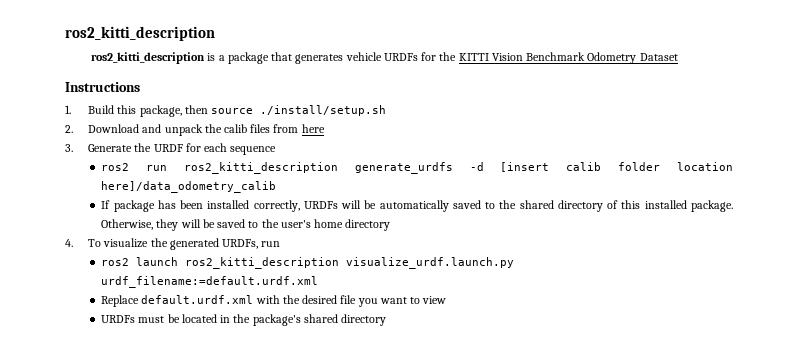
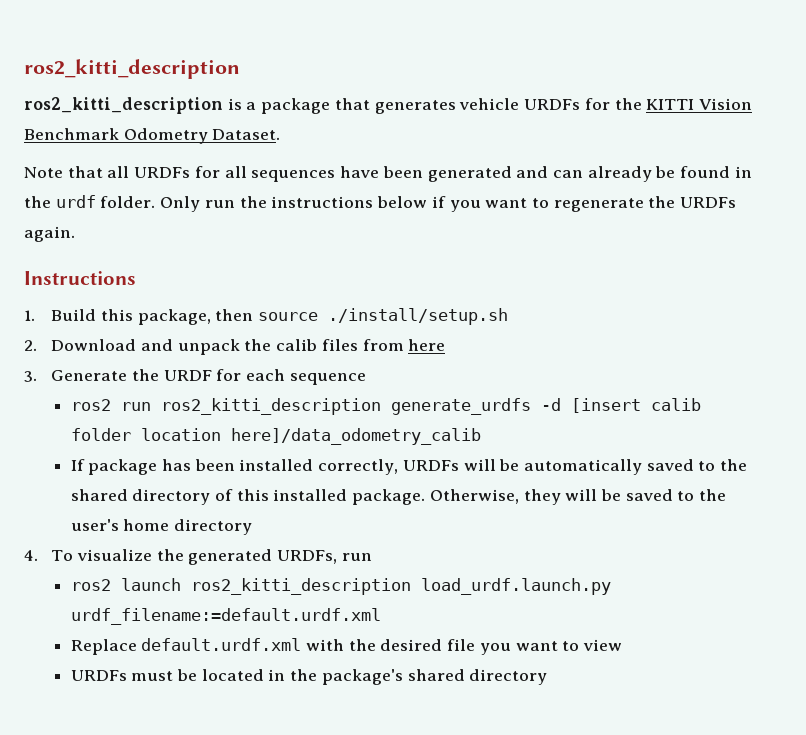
[639,53,678,61] Dataset -> [212,129,281,140] [24,166,752,182] [24,195,737,212] [24,226,75,242] Dataset. // Note that all URDFs for all sequences have been generated and can already be found in the urdf folder. Only run the instructions below if you want to regenerate the URDFs again.
[346,257,515,269] visualize_urdf.launch.py -> [420,578,611,595] load_urdf.launch.py

